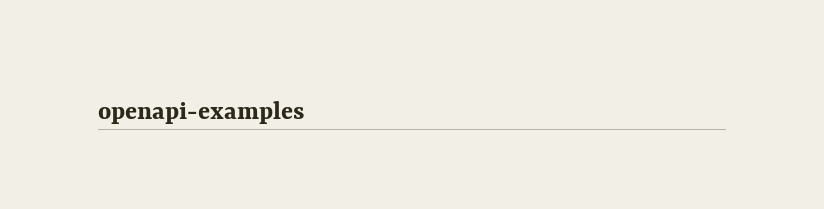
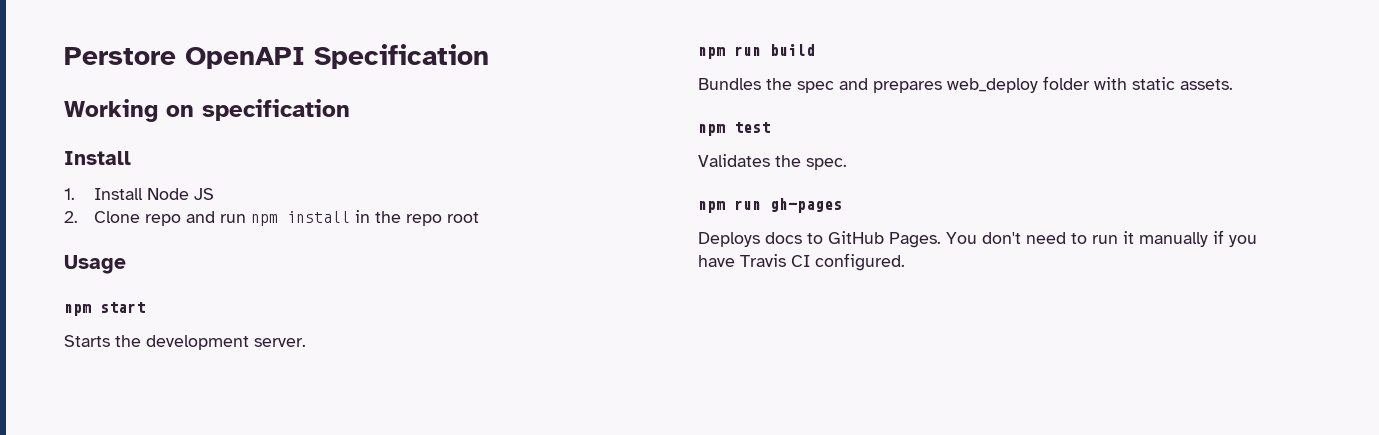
[98,101,304,124] openapi-examples -> [64,44,489,69] [64,99,350,122] [64,151,131,165] [64,188,214,200] [64,210,479,226] [64,255,126,274] [64,302,145,316] [64,335,306,350] [698,44,815,59] [698,76,1233,93] [698,122,770,136] [698,154,847,170] [698,198,842,213] [698,230,1257,248] [698,253,905,271] Perstore OpenAPI Specification // Working on specification // Install // 1. Install Node JS // 2. Clone repo and run npm install in the repo root // Usage // npm start // Starts the development server. // npm run build // Bundles the spec and prepares web_deploy folder with static assets. // npm test // Validates the spec. // npm run gh-pages // Deploys docs to GitHub Pages. You don't need to run it manually if you have Travis CI configured.

